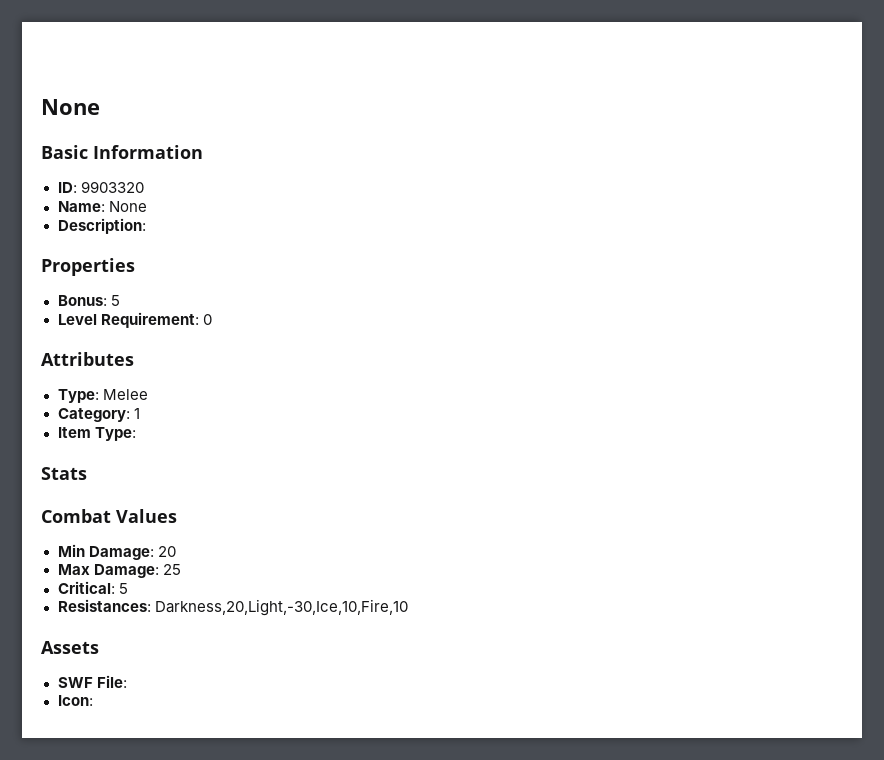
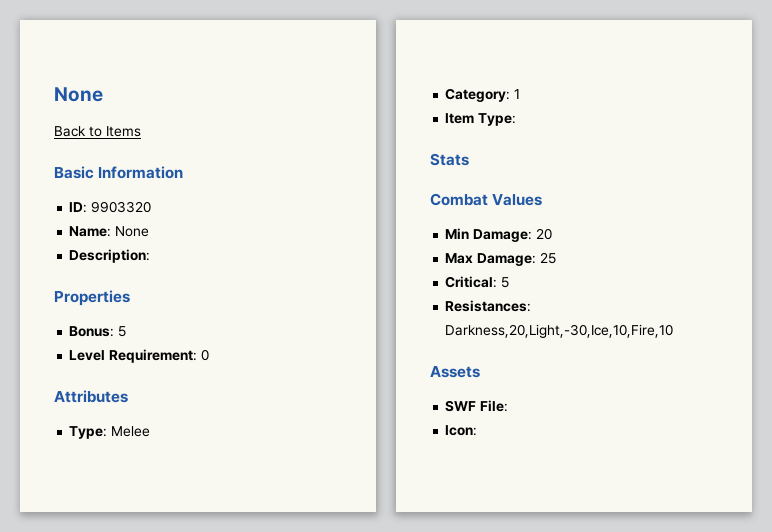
[41,99,100,115] None -> [54,87,103,102] [54,126,141,137] None // Back to Items

